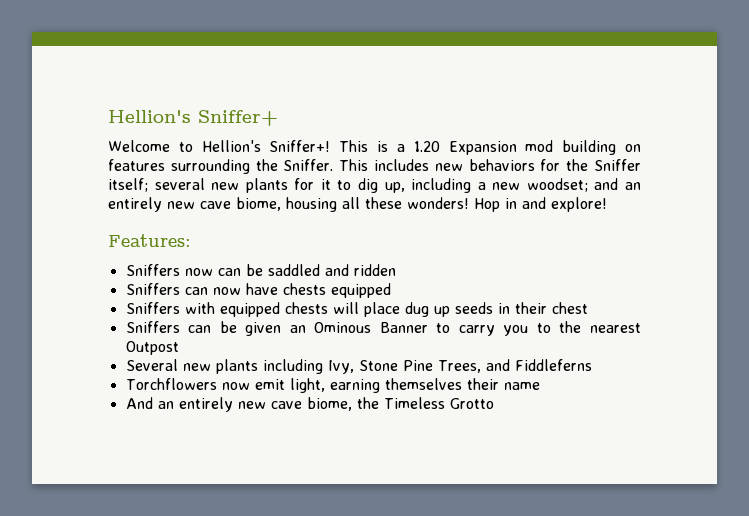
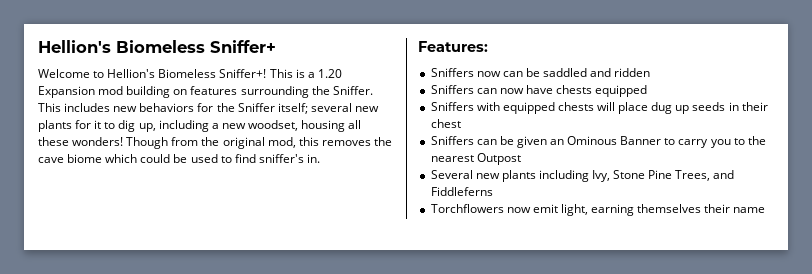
[108,110,191,123] Hellion's -> [38,40,205,53] Hellion's Biomeless
(261, 146) none -> [158,69,217,78] Biomeless
[526,178,641,192] [108,197,607,212] woodset; and an entirely new cave biome, housing all these wonders! Hop in and explore! -> [247,120,362,132] [38,137,392,149] [38,154,320,163] woodset, housing all these wonders! Though from the original mod, this removes the cave biome which could be used to find sniffer's in.
[125,397,494,412] // And an entirely new cave biome, the Timeless Grotto -> (766, 210) none

